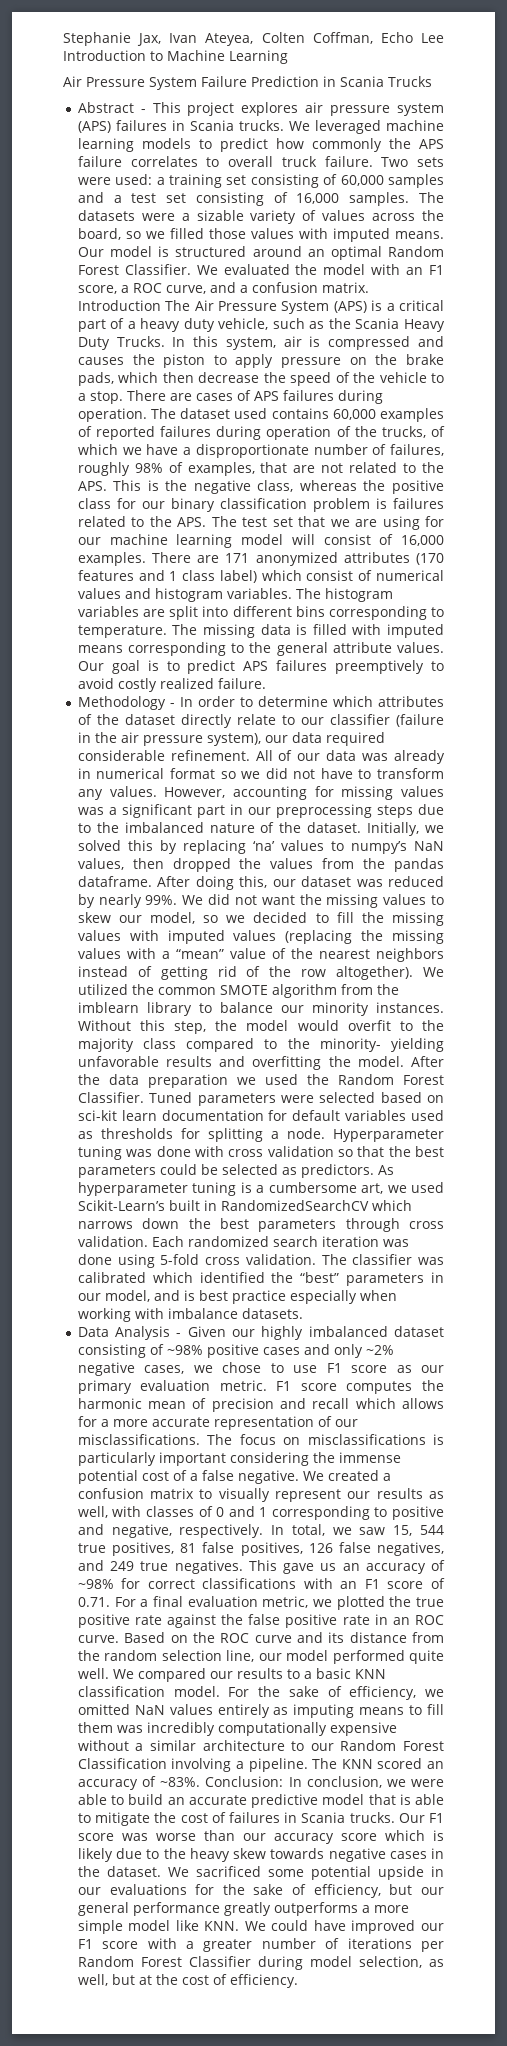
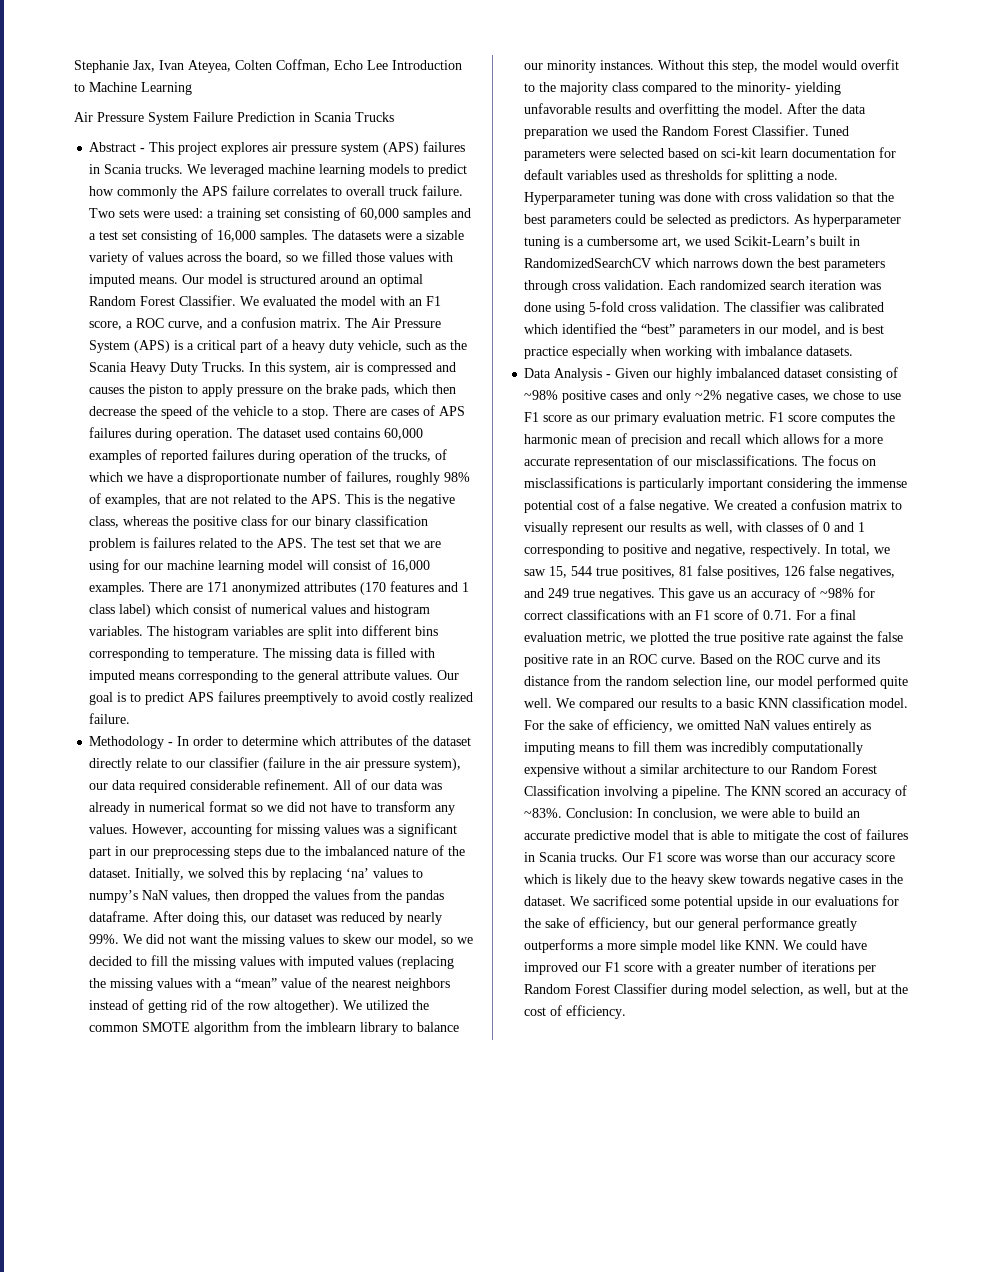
[77,300,161,311] Introduction -> (342, 323) none

